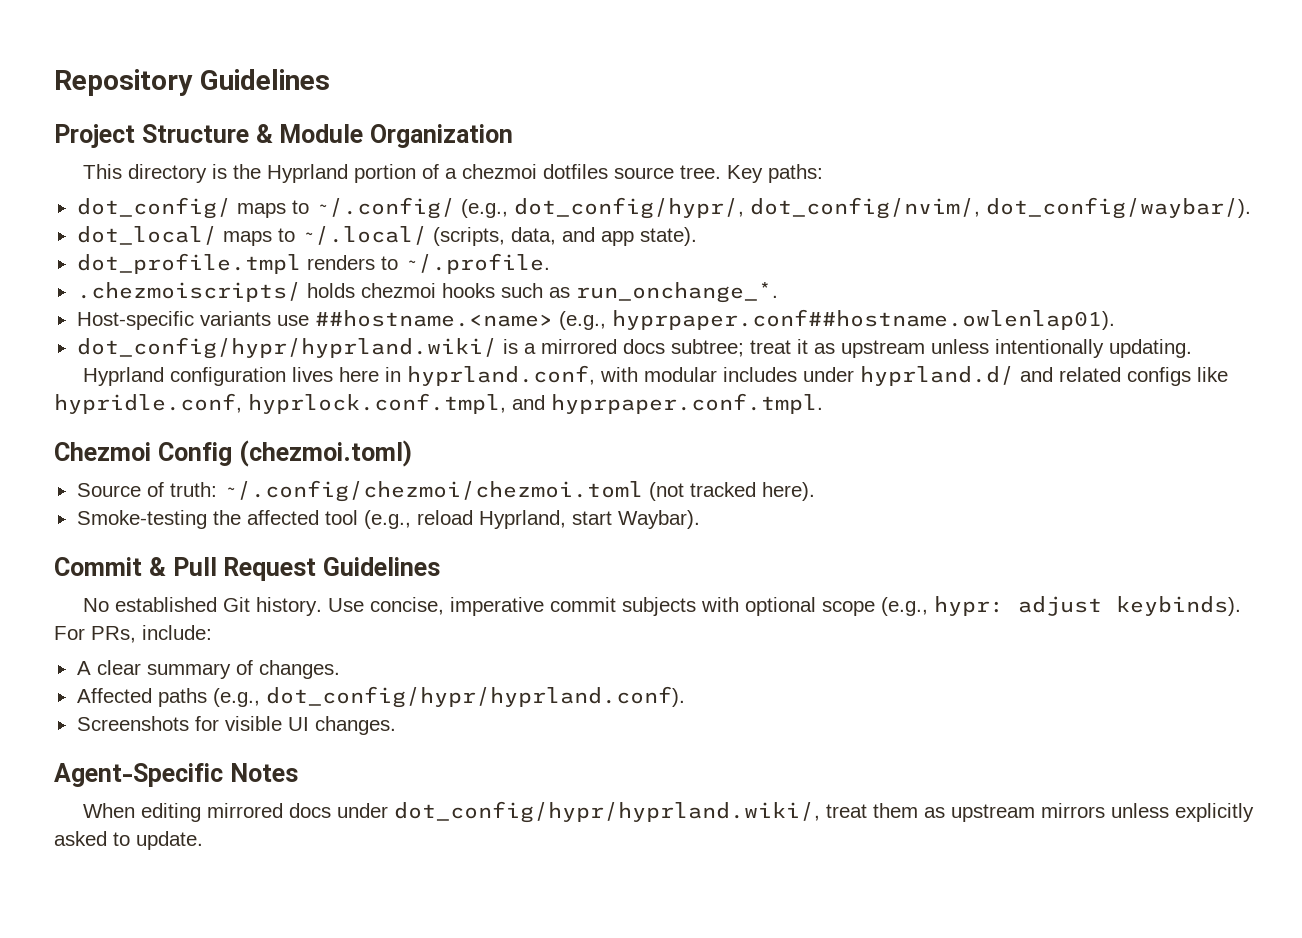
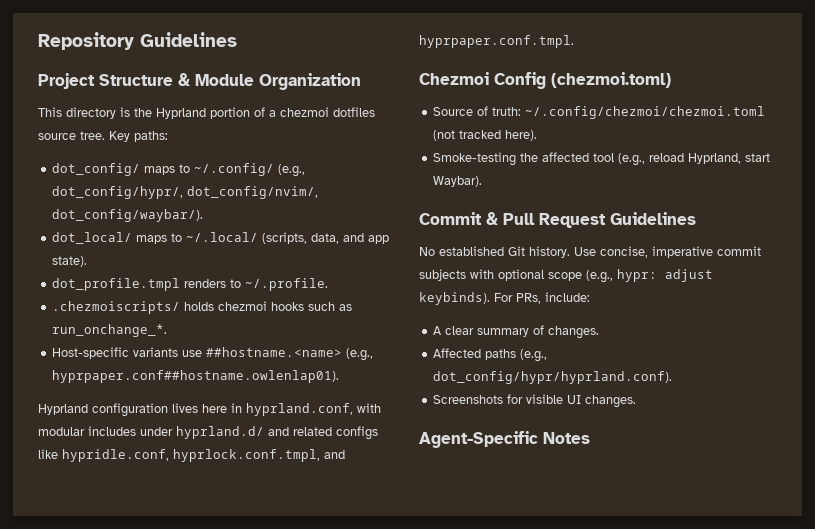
[76,337,1192,359] // dot_config/hypr/hyprland.wiki/ is a mirrored docs subtree; treat it as upstream unless intentionally updating. -> (340, 376) none
[83,801,1255,823] [54,831,203,850] // When editing mirrored docs under dot_config/hypr/hyprland.wiki/, treat them as upstream mirrors unless explicitly asked to update. -> (590, 438) none

